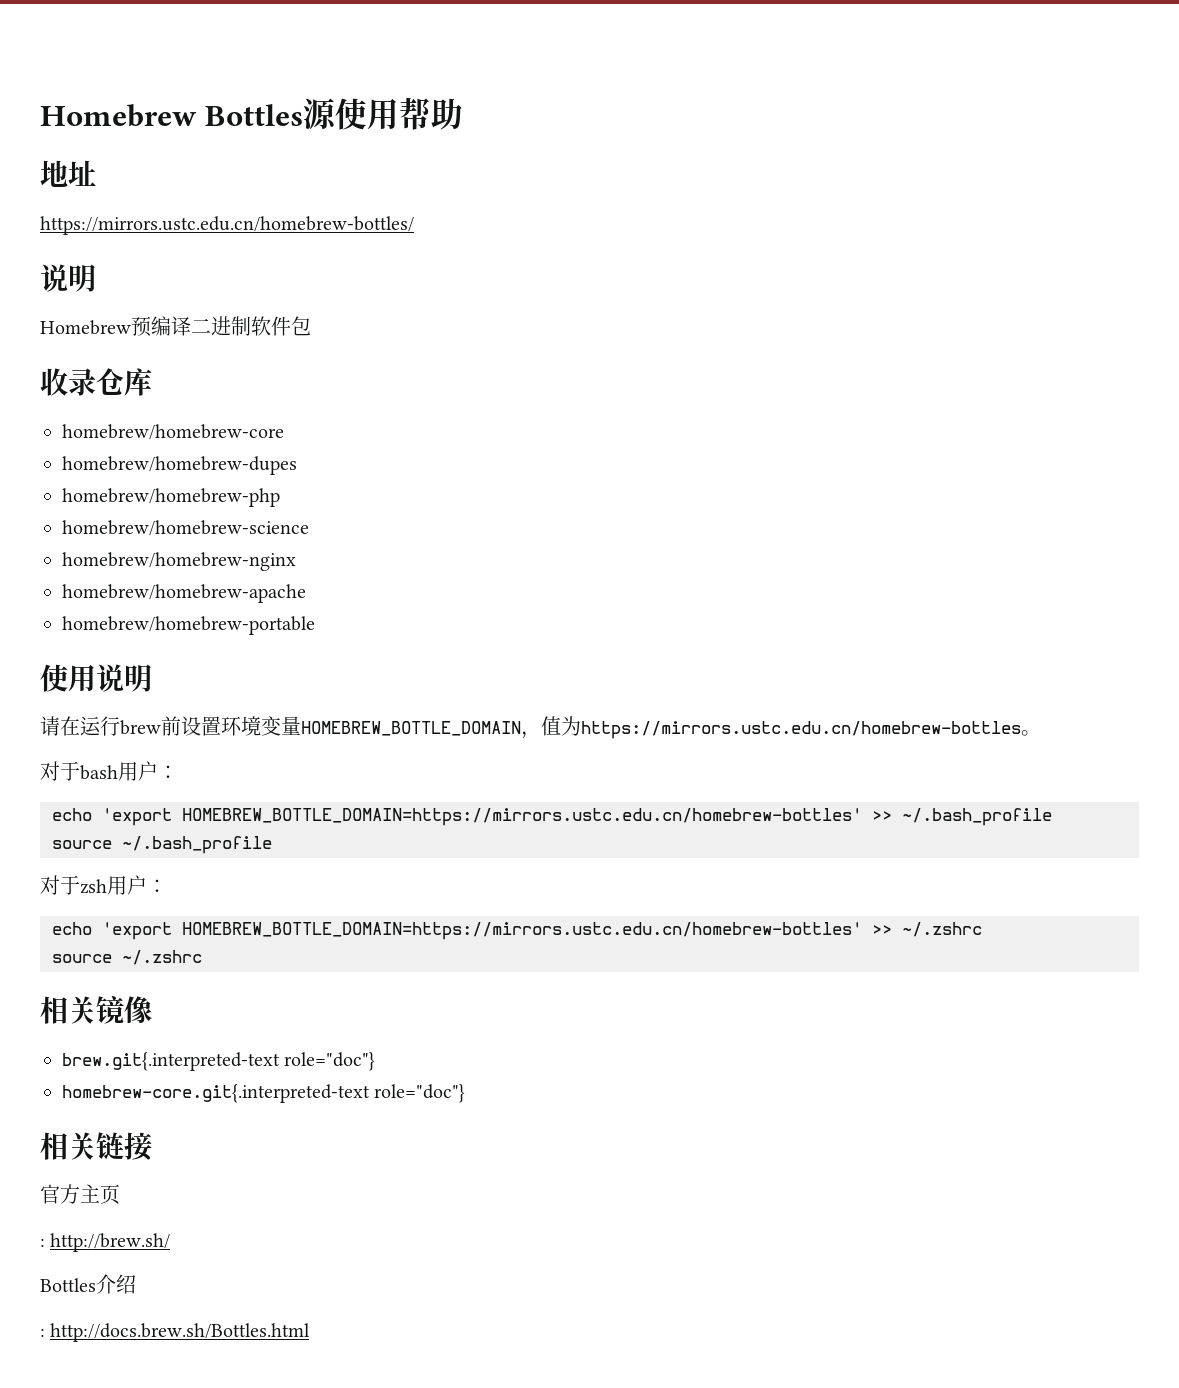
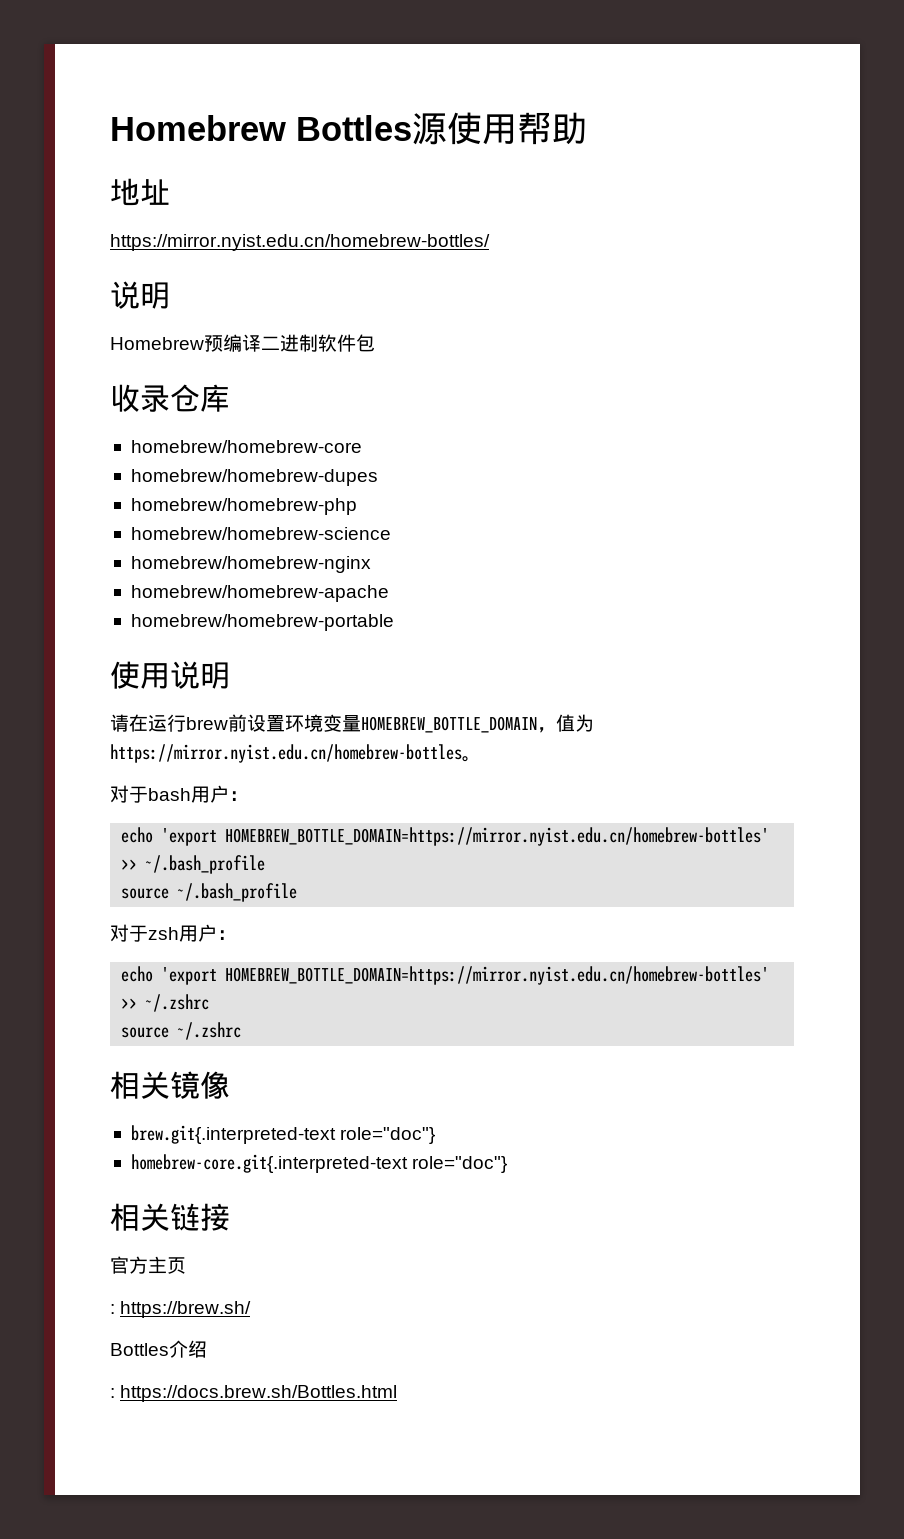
[40,216,414,235] https://mirrors.ustc.edu.cn/homebrew-bottles/ -> [110,234,490,251] https://mirror.nyist.edu.cn/homebrew-bottles/
[581,721,1021,739] https://mirrors.ustc.edu.cn/homebrew-bottles -> [110,744,462,763] https://mirror.nyist.edu.cn/homebrew-bottles
[182,808,862,826] HOMEBREW_BOTTLE_DOMAIN=https://mirrors.ustc.edu.cn/homebrew-bottles' -> [225,827,770,846] HOMEBREW_BOTTLE_DOMAIN=https://mirror.nyist.edu.cn/homebrew-bottles'
[182,922,862,940] HOMEBREW_BOTTLE_DOMAIN=https://mirrors.ustc.edu.cn/homebrew-bottles' -> [225,966,770,985] HOMEBREW_BOTTLE_DOMAIN=https://mirror.nyist.edu.cn/homebrew-bottles'
[50,1233,171,1252] http://brew.sh/ -> [120,1301,252,1318] https://brew.sh/
[50,1323,311,1342] http://docs.brew.sh/Bottles.html -> [120,1385,398,1402] https://docs.brew.sh/Bottles.html

